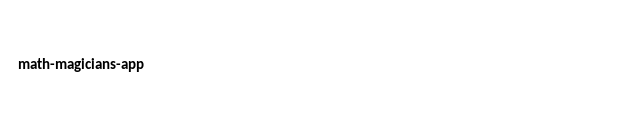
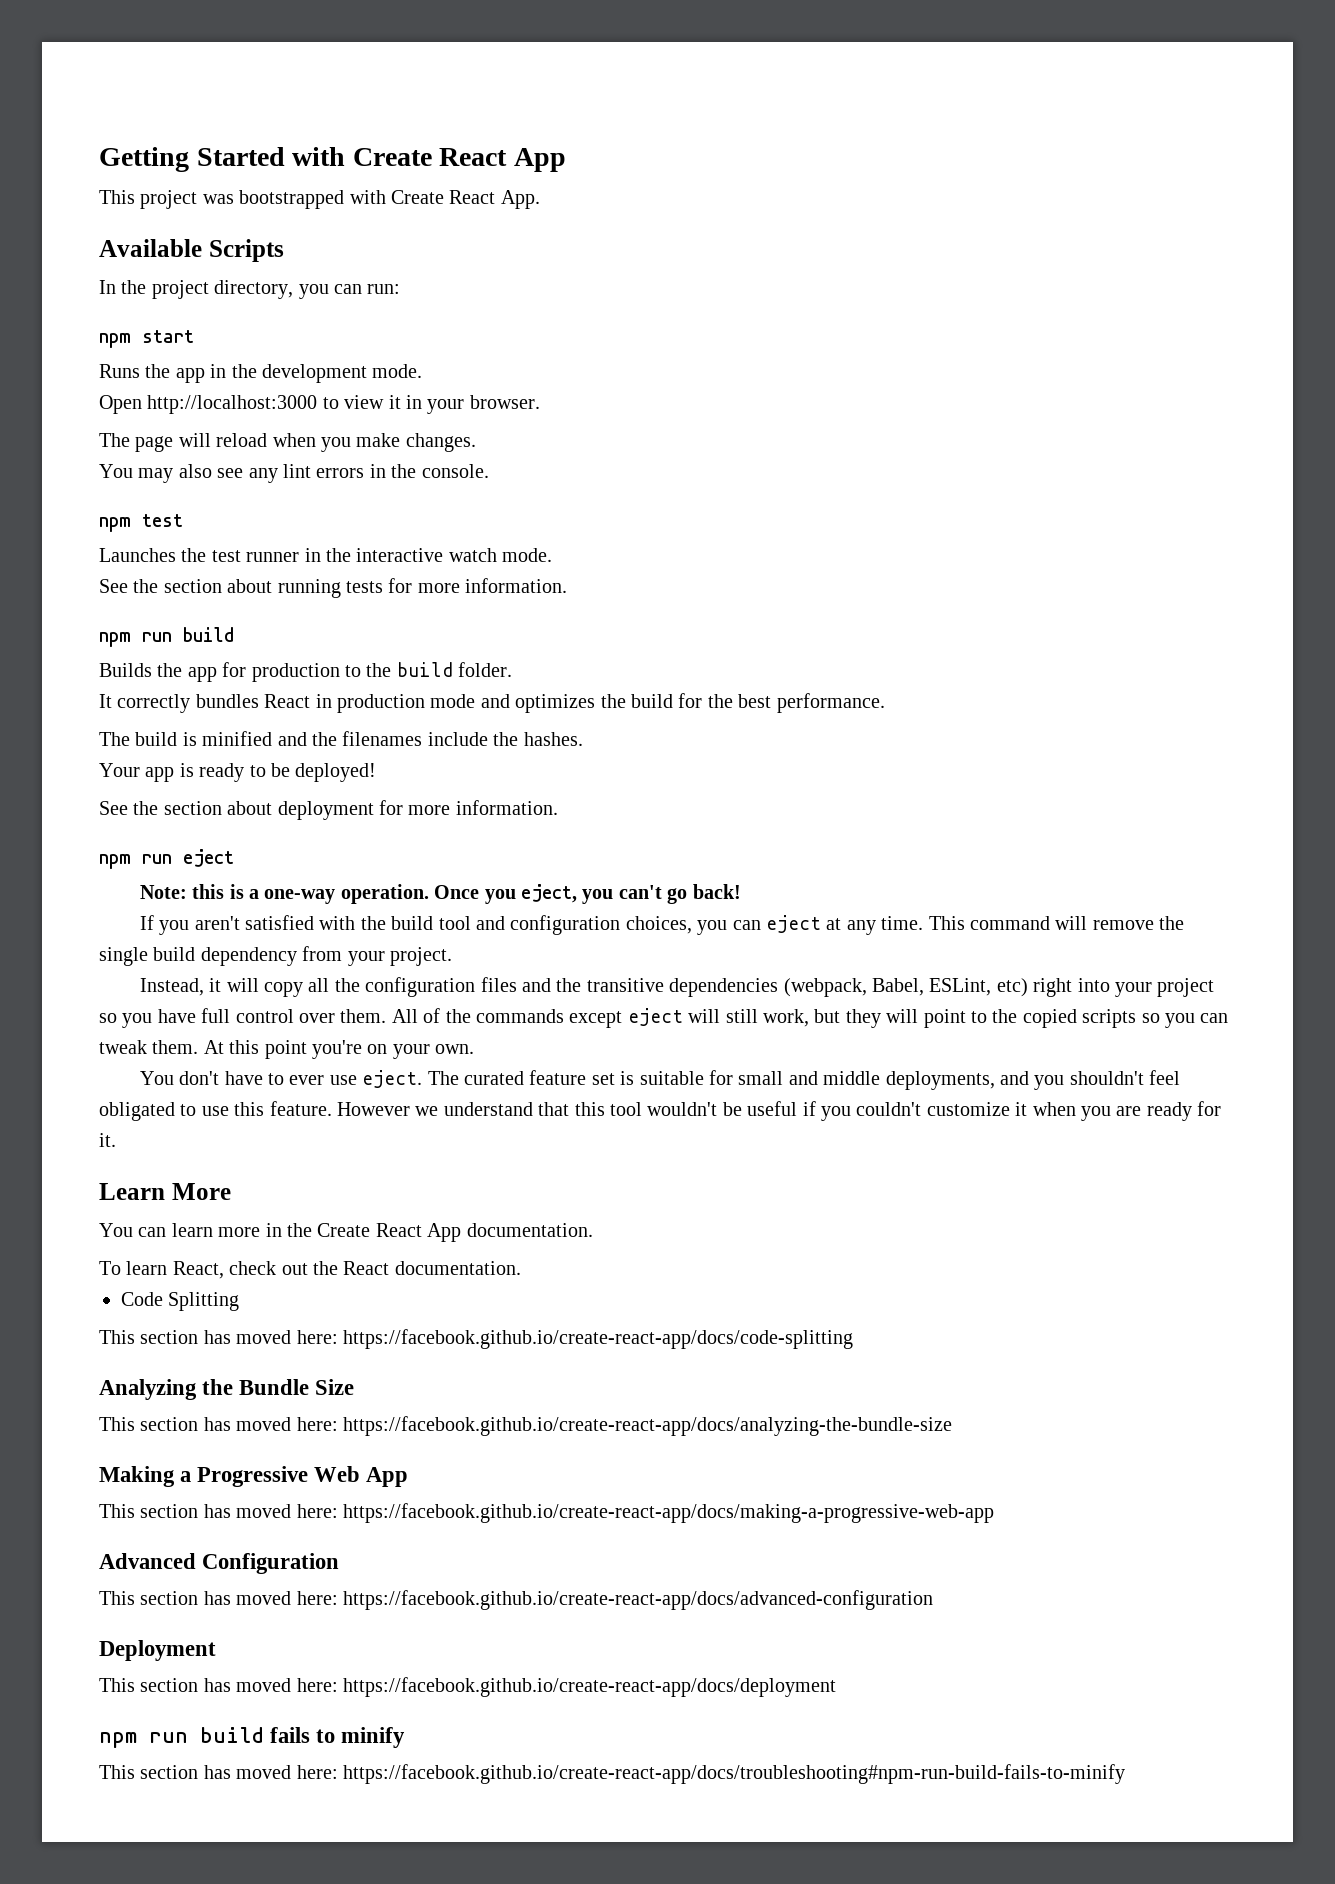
[18,58,144,72] math-magicians-app -> [99,147,566,172] [99,190,540,209] [99,239,284,262] [99,280,401,299] [99,330,194,348] [99,364,423,383] [99,395,540,414] [99,433,476,452] [99,464,489,483] [99,514,183,532] [99,548,553,562] [99,578,568,598] [99,627,234,647] [99,662,513,682] [99,693,885,713] [99,731,583,746] [99,763,377,782] [99,800,558,820] [99,849,234,869] [139,884,741,904] [139,915,1185,935] [99,946,452,966] [139,977,1215,997] [99,1008,1229,1028] [99,1040,475,1059] [139,1070,1181,1090] [99,1101,1222,1121] [99,1133,116,1147] [99,1183,231,1200] [99,1223,593,1242] [99,1261,521,1279] [121,1292,240,1311] [99,1329,853,1349] [99,1379,355,1400] [99,1416,952,1436] [99,1466,409,1487] [99,1503,994,1523] [99,1553,340,1574] [99,1590,933,1610] [99,1640,216,1661] [99,1677,836,1697] [99,1727,406,1748] [99,1764,1125,1784] Getting Started with Create React App // This project was bootstrapped with Create React App. // Available Scripts // In the project directory, you can run: // npm start // Runs the app in the development mode. // Open http://localhost:3000 to view it in your browser. // The page will reload when you make changes. // You may also see any lint errors in the console. // npm test // Launches the test runner in the interactive watch mode. // See the section about running tests for more information. // npm run build // Builds the app for production to the build folder. // It correctly bundles React in production mode and optimizes the build for the best performance. // The build is minified and the filenames include the hashes. // Your app is ready to be deployed! // See the section about deployment for more information. // npm run eject // Note: this is a one-way operation. Once you eject, you can't go back! // If you aren't satisfied with the build tool and configuration choices, you can eject at any time. This command will remove the single build dependency from your project. // Instead, it will copy all the configuration files and the transitive dependencies (webpack, Babel, ESLint, etc) right into your project so you have full control over them. All of the commands except eject will still work, but they will point to the copied scripts so you can tweak them. At this point you're on your own. // You don't have to ever use eject. The curated feature set is suitable for small and middle deployments, and you shouldn't feel obligated to use this feature. However we understand that this tool wouldn't be useful if you couldn't customize it when you are ready for it. // Learn More // You can learn more in the Create React App documentation. // To learn React, check out the React documentation. // Code Splitting // This section has moved here: https://facebook.github.io/create-react-app/docs/code-splitting // Analyzing the Bundle Size // This section has moved here: https://facebook.github.io/create-react-app/docs/analyzing-the-bundle-size // Making a Progressive Web App // This section has moved here: https://facebook.github.io/create-react-app/docs/making-a-progressive-web-app // Advanced Configuration // This section has moved here: https://facebook.github.io/create-react-app/docs/advanced-configuration // Deployment // This section has moved here: https://facebook.github.io/create-react-app/docs/deployment // npm run build fails to minify // This section has moved here: https://facebook.github.io/create-react-app/docs/troubleshooting#npm-run-build-fails-to-minify

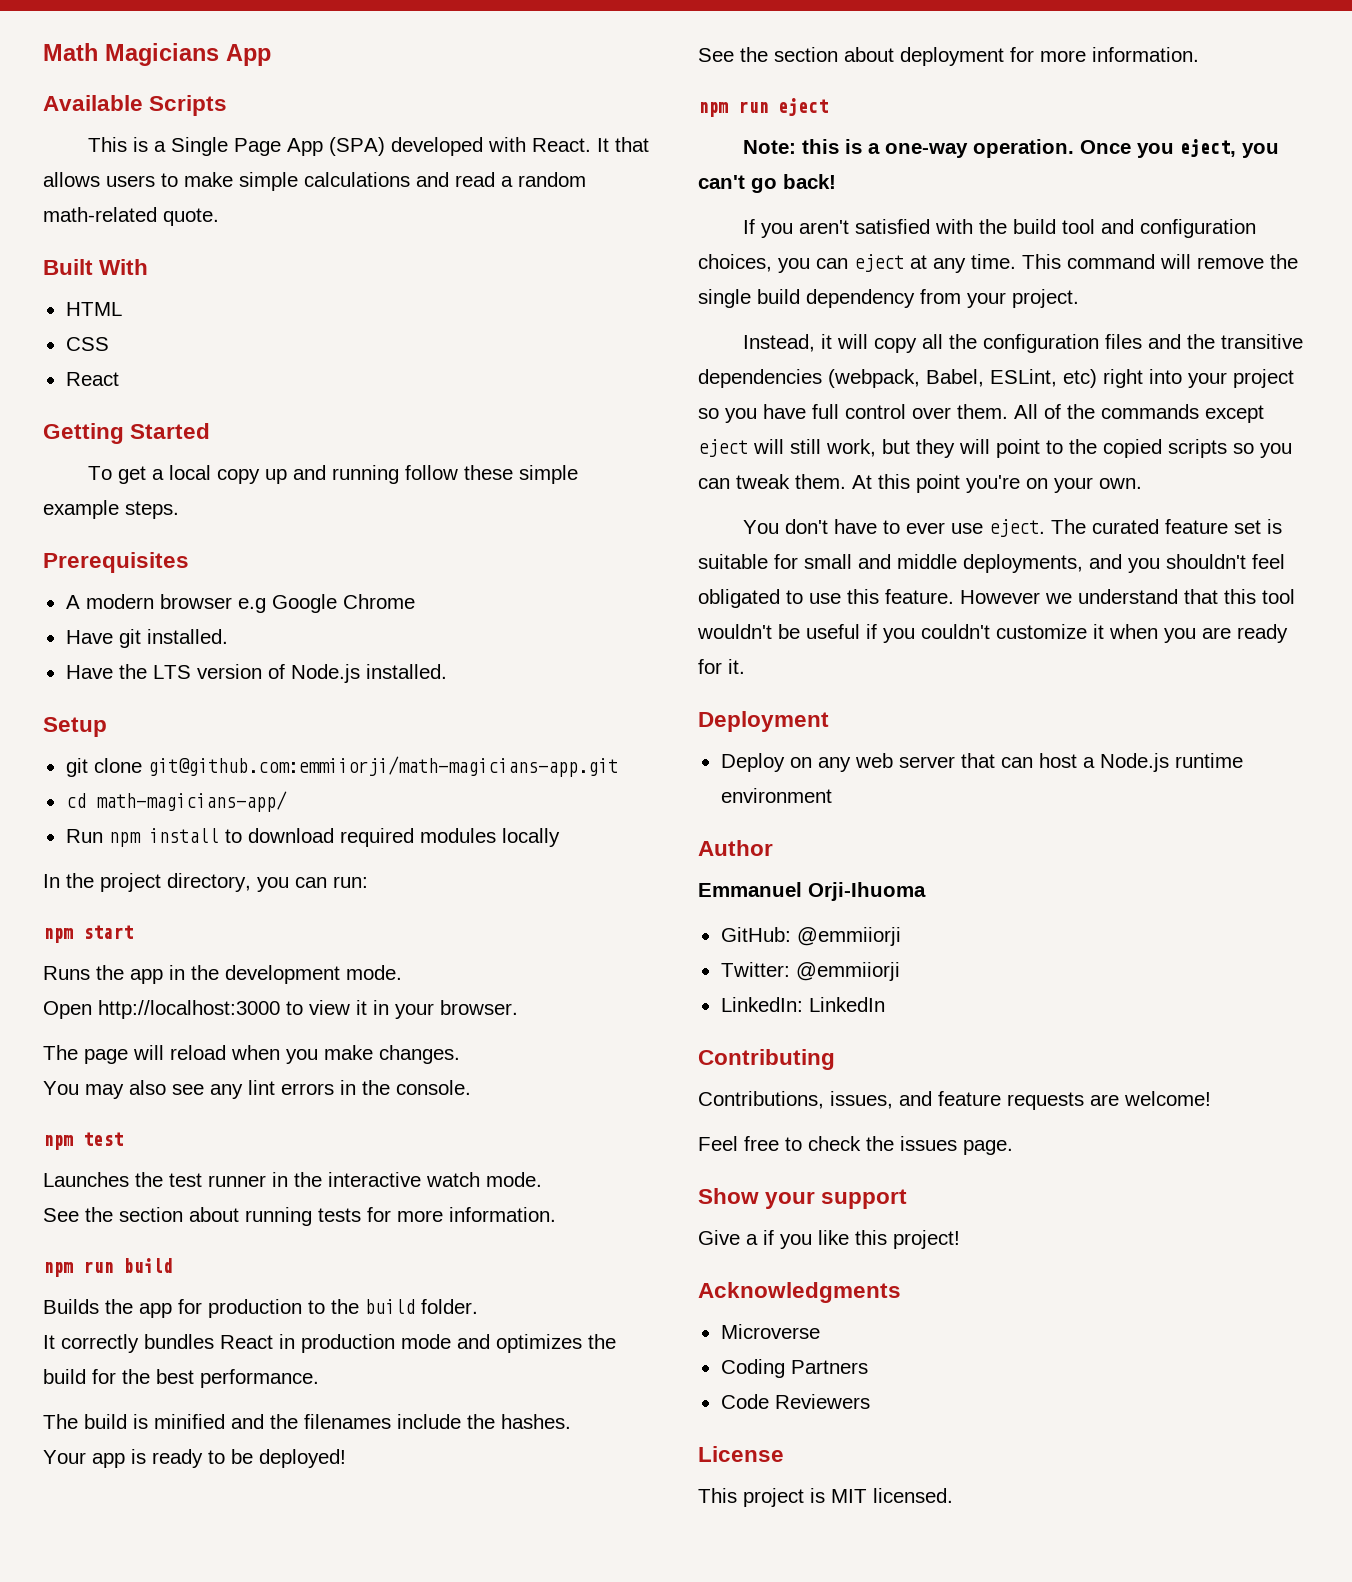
[99,147,566,172] [99,190,540,209] [99,239,284,262] Getting Started with Create React App // This project was bootstrapped with Create React App. // Available Scripts -> [43,43,271,66] [43,95,228,116] [87,137,649,156] [43,172,586,191] [43,207,219,226] [43,259,149,275] [65,302,122,316] [65,337,109,351] [65,372,119,386] [43,423,211,444] [87,465,578,484] [43,500,179,519] [43,552,189,573] [65,594,415,613] [65,629,228,648] [65,664,447,683] [43,717,107,737] [65,756,618,777] [65,791,287,812] [65,828,560,847] Math Magicians App // Available Scripts // This is a Single Page App (SPA) developed with React. It that allows users to make simple calculations and read a random math-related quote. // Built With // HTML // CSS // React // Getting Started // To get a local copy up and running follow these simple example steps. // Prerequisites // A modern browser e.g Google Chrome // Have git installed. // Have the LTS version of Node.js installed. // Setup // git clone git@github.com:emmiiorji/math-magicians-app.git // cd math-magicians-app/ // Run npm install to download required modules locally
[99,1183,231,1200] [99,1223,593,1242] [99,1261,521,1279] Learn More // You can learn more in the Create React App documentation. // To learn React, check out the React documentation. -> [698,711,829,732] [720,753,1243,772] [720,788,832,803] [698,840,773,856] [698,882,926,901] [720,927,901,946] [720,962,900,981] [720,997,885,1012] [698,1049,835,1070] [698,1091,1211,1110] [698,1136,1013,1155] [698,1188,908,1209] [698,1230,960,1249] [698,1282,901,1303] [720,1324,820,1339] [720,1359,868,1378] Deployment // Deploy on any web server that can host a Node.js runtime environment // Author // Emmanuel Orji-Ihuoma // GitHub: @emmiiorji // Twitter: @emmiiorji // LinkedIn: LinkedIn // Contributing // Contributions, issues, and feature requests are welcome! // Feel free to check the issues page. // Show your support // Give a if you like this project! // Acknowledgments // Microverse // Coding Partners
[168,1292,240,1311] [99,1329,853,1349] [99,1379,355,1400] [99,1416,952,1436] [99,1466,409,1487] [99,1503,994,1523] [99,1553,340,1574] [99,1590,933,1610] [99,1640,216,1661] [99,1677,836,1697] [99,1727,406,1748] [99,1764,1125,1784] Splitting // This section has moved here: https://facebook.github.io/create-react-app/docs/code-splitting // Analyzing the Bundle Size // This section has moved here: https://facebook.github.io/create-react-app/docs/analyzing-the-bundle-size // Making a Progressive Web App // This section has moved here: https://facebook.github.io/create-react-app/docs/making-a-progressive-web-app // Advanced Configuration // This section has moved here: https://facebook.github.io/create-react-app/docs/advanced-configuration // Deployment // This section has moved here: https://facebook.github.io/create-react-app/docs/deployment // npm run build fails to minify // This section has moved here: https://facebook.github.io/create-react-app/docs/troubleshooting#npm-run-build-fails-to-minify -> [774,1394,870,1409] [698,1446,784,1462] [698,1488,953,1507] Reviewers // License // This project is MIT licensed.

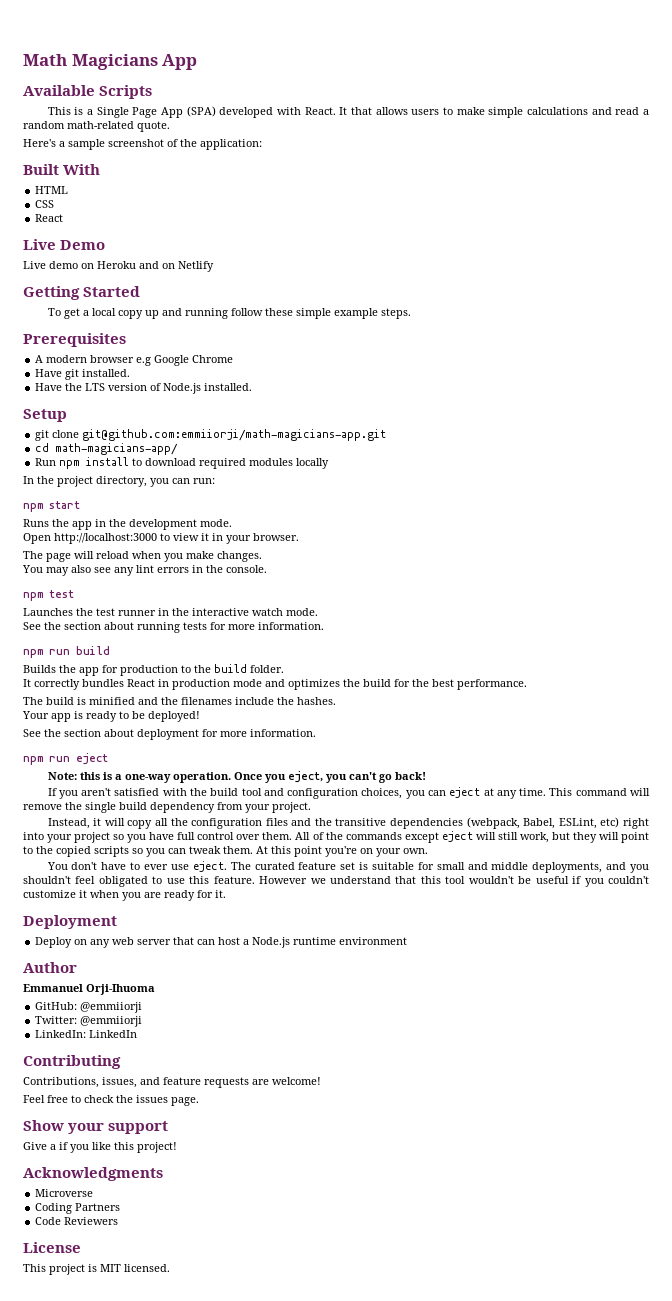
(219, 217) none -> [23,139,262,150] // Here's a sample screenshot of the application:
(119, 379) none -> [23,239,106,250] [23,261,214,272] // Live Demo // Live demo on Heroku and on Netlify

